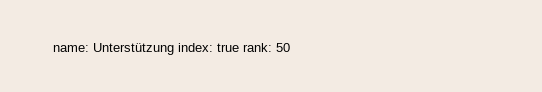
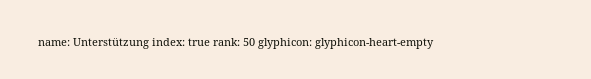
(290, 47) none -> [258,38,434,49] glyphicon: glyphicon-heart-empty

